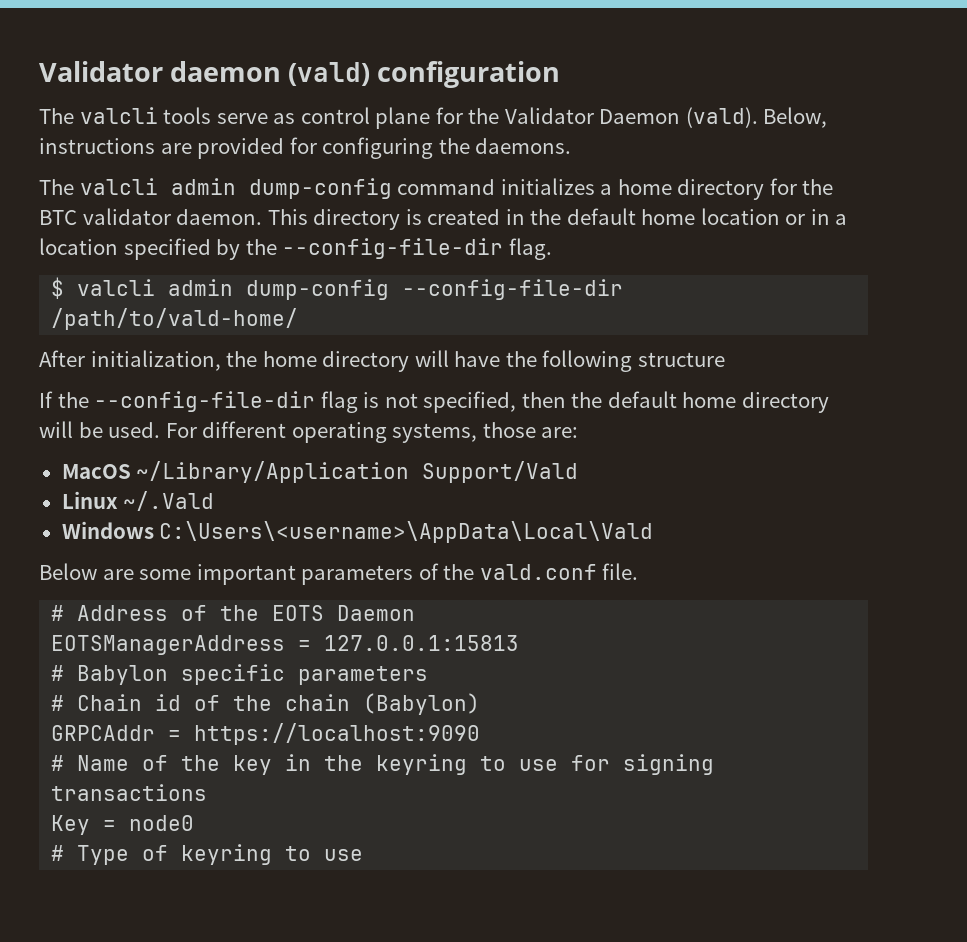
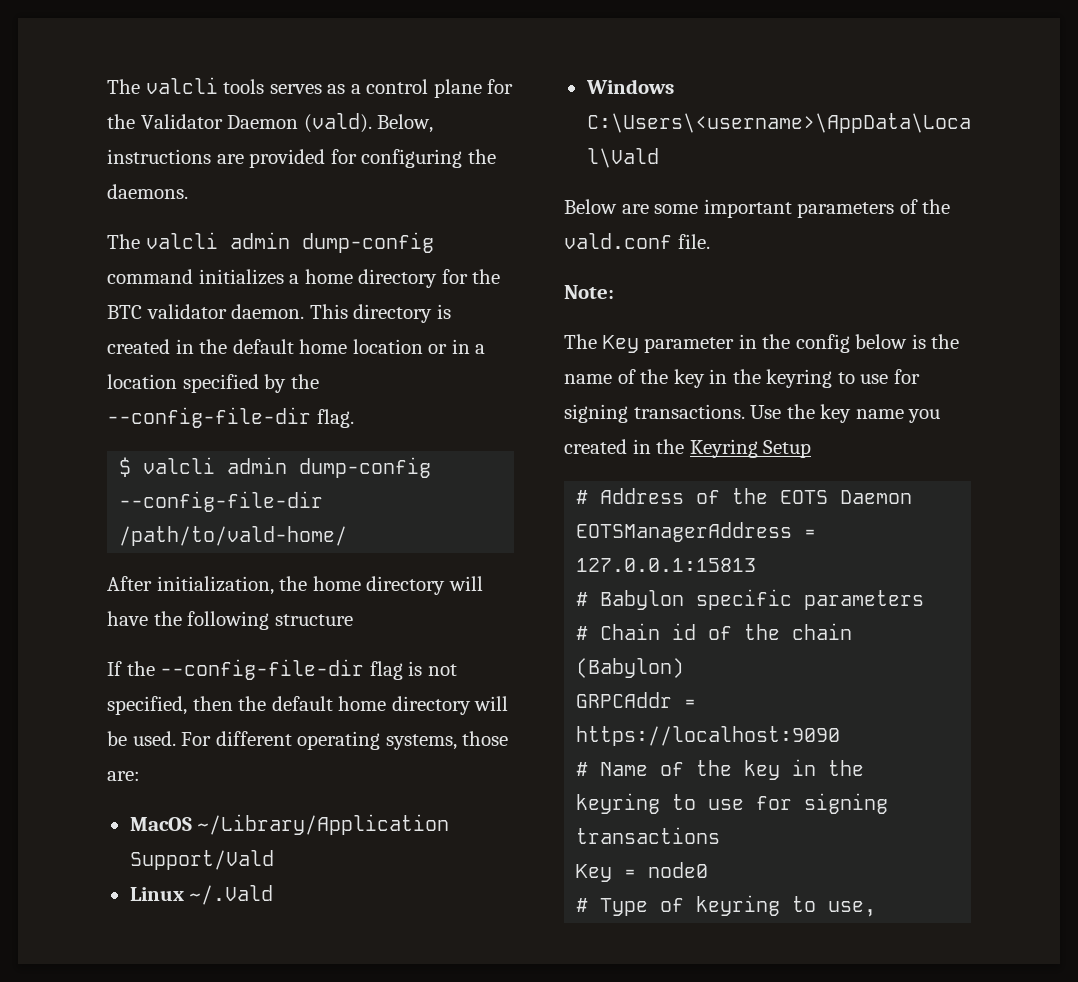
[39,61,561,88] [39,107,296,124] Validator daemon (vald) configuration // The valcli tools serve as -> [107,77,361,94] The valcli tools serves as a
(639, 571) none -> [564,285,614,299] [564,334,960,353] [564,369,920,388] [564,404,941,423] [564,439,812,458] // Note: // The Key parameter in the config below is the name of the key in the keyring to use for signing transactions. Use the key name you created in the Keyring Setup
[324,849,364,861] use -> [828,901,877,917] use,

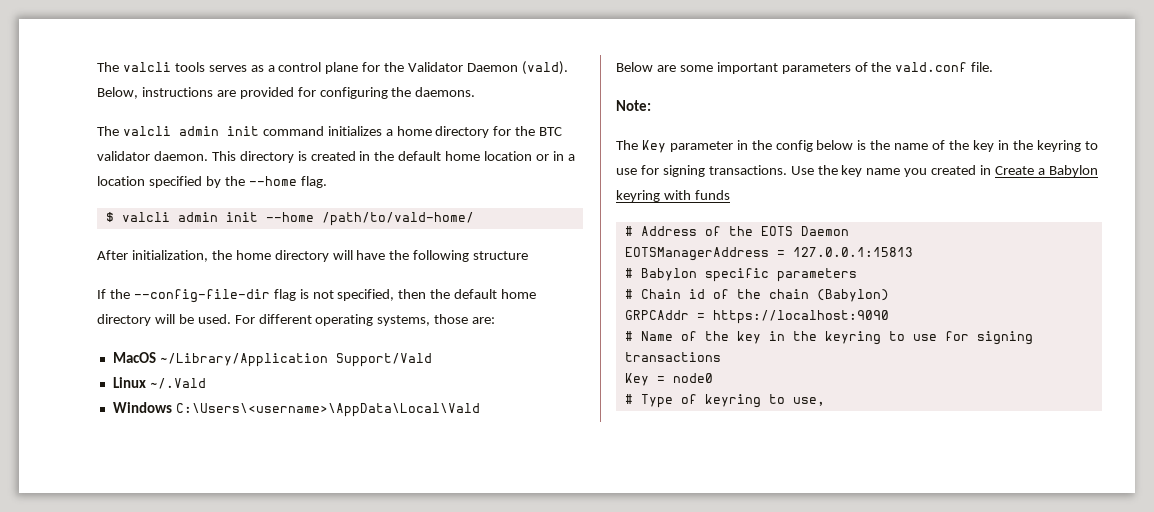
[301,232,434,253] dump-config -> [226,126,259,136] init
[107,407,311,428] --config-file-dir -> [248,176,297,186] --home
[299,457,432,478] [119,491,324,512] dump-config --config-file-dir -> [225,212,314,222] init --home
[656,439,812,458] the Keyring Setup -> [995,165,1098,177] [616,190,730,202] Create a Babylon keyring with funds

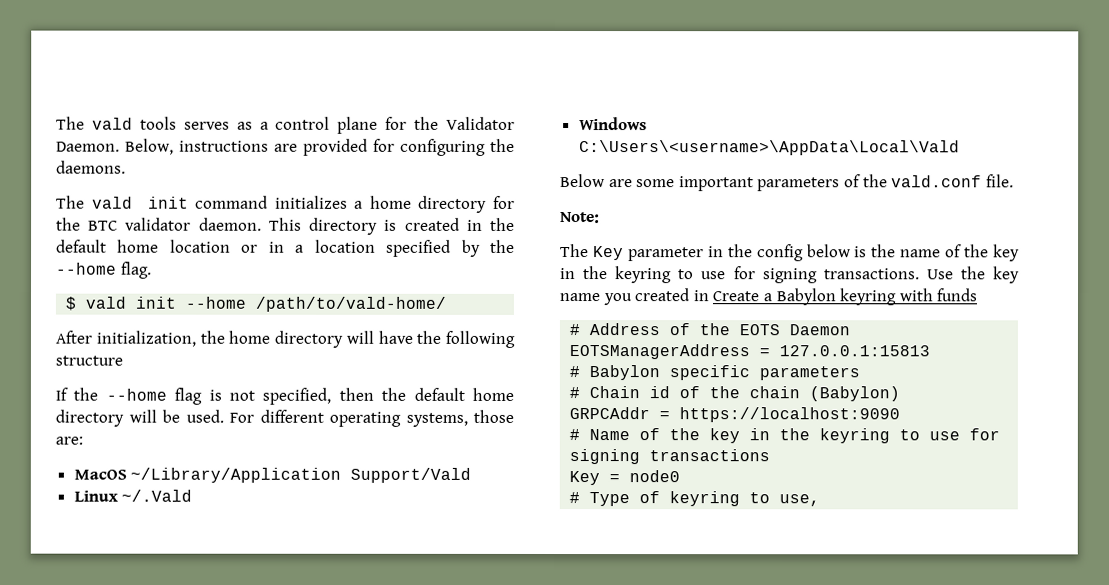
[97,62,171,72] The valcli -> [56,116,133,130] The vald
[467,61,568,75] Daemon (vald). -> [56,141,120,152] Daemon.
[122,126,219,136] valcli admin -> [91,196,133,209] vald
[121,212,218,222] valcli admin -> [85,296,127,309] vald
[133,289,270,303] --config-file-dir -> [105,388,167,401] --home

